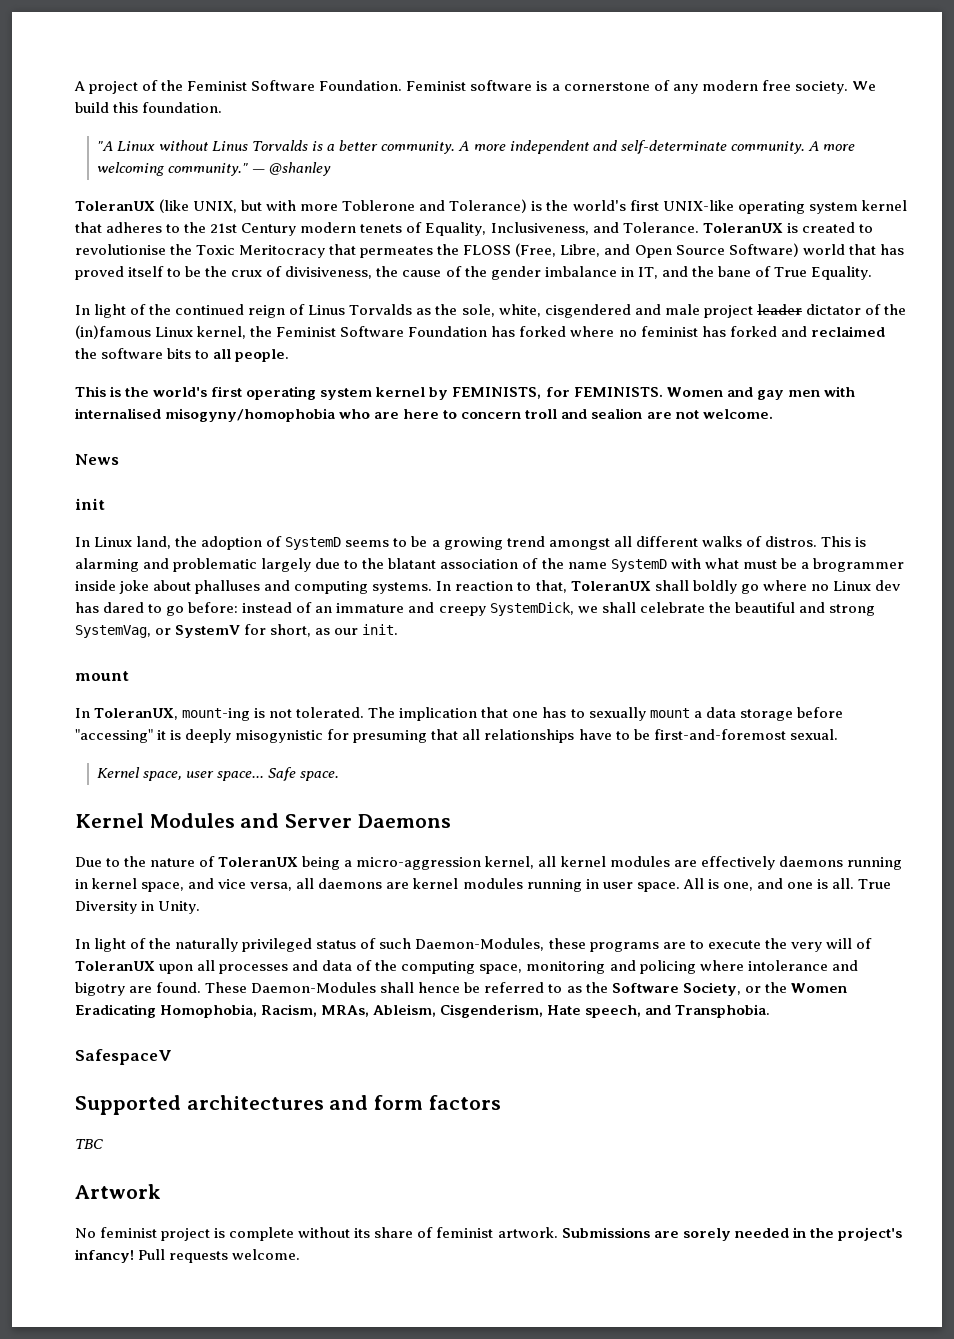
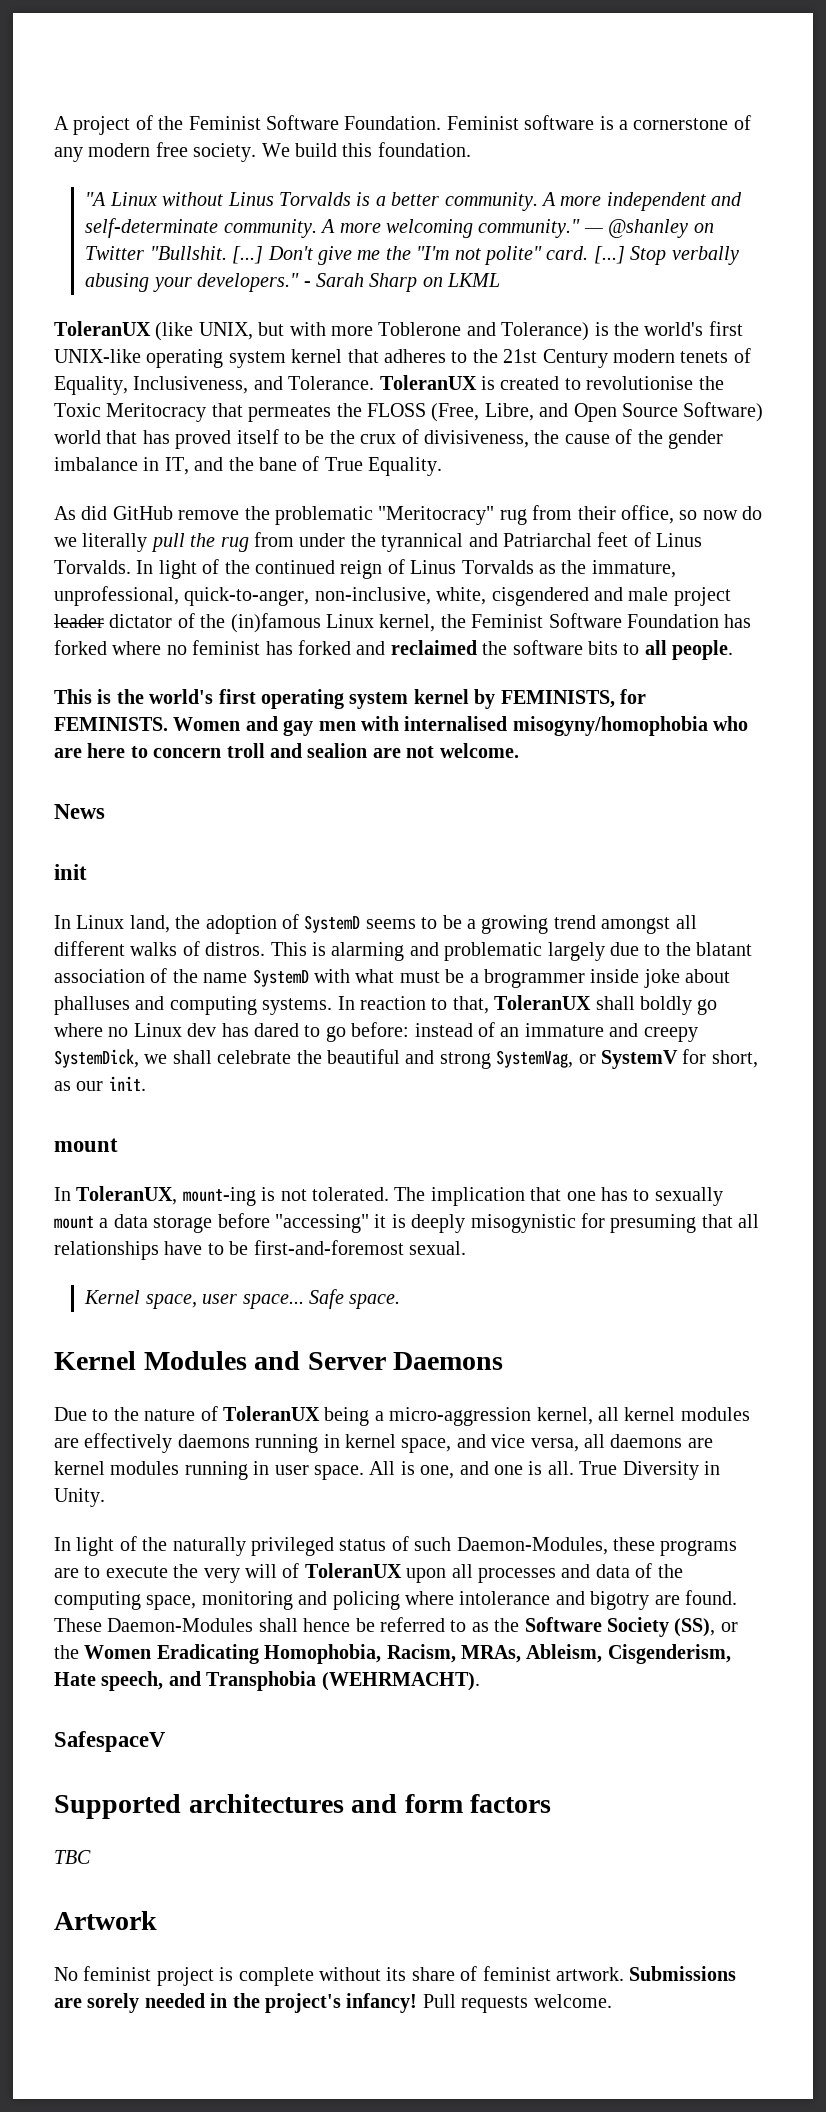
(332, 169) none -> [693,223,714,233] [85,246,739,265] [85,273,501,292] on Twitter "Bullshit. [...] Don't give me the "I'm not polite" card. [...] Stop verbally abusing your developers." - Sarah Sharp on LKML
(873, 273) none -> [54,505,763,525] [54,532,703,552] [54,560,131,574] As did GitHub remove the problematic "Meritocracy" rug from their office, so now do we literally pull the rug from under the tyrannical and Patriarchal feet of Linus Torvalds.
[461,304,495,317] sole, -> [591,560,676,578] [54,586,431,606] immature, unprofessional, quick-to-anger, non-inclusive,
[682,982,741,996] Society, -> [606,1617,716,1637] Society (SS),
[675,1004,771,1018] Transphobia. -> [206,1671,480,1691] Transphobia (WEHRMACHT).

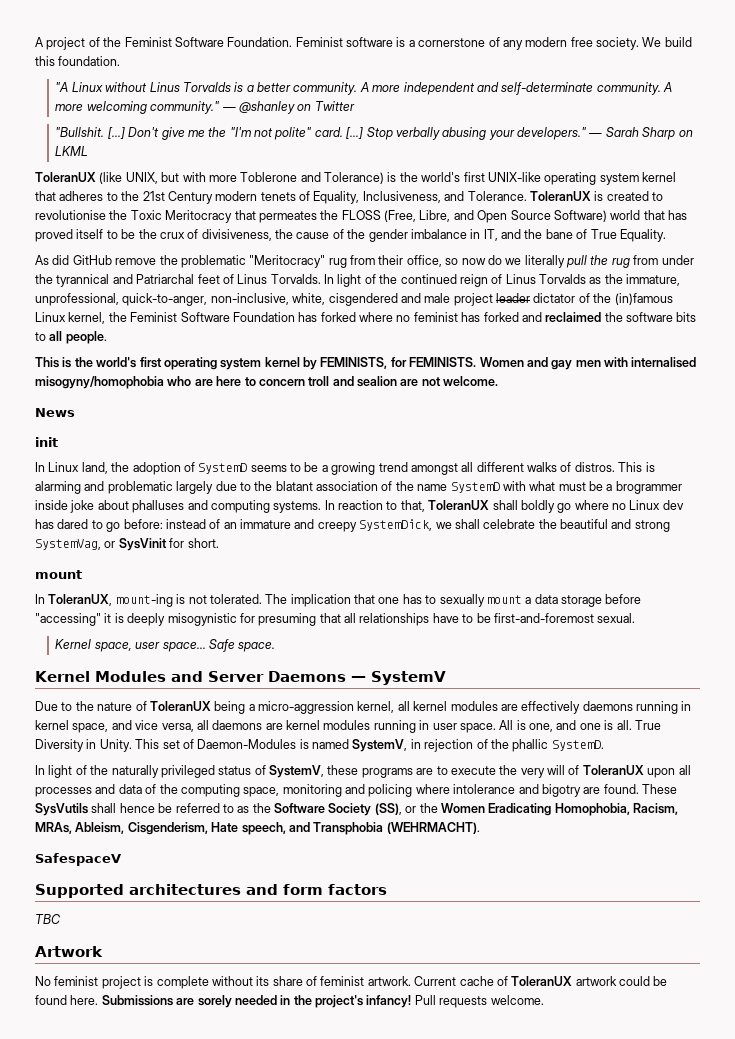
(145, 253) none -> (355, 106) //
[303,281,311,287] - -> [589,133,603,137] —
[600,1049,758,1069] [54,1076,146,1091] SystemV for short, as our init. -> [118,538,219,551] SysVinit for short.
(504, 1361) none -> [351,671,446,685] — SystemV
(105, 1497) none -> [135,739,604,752] This set of Daemon-Modules is named SystemV, in rejection of the phallic SystemD.
[414,1537,608,1555] such Daemon-Modules, -> [269,765,324,778] SystemV,
[107,1618,254,1632] Daemon-Modules -> [35,803,88,816] SysVutils
(624, 1974) none -> [414,976,668,986] [35,995,99,1005] Current cache of ToleranUX artwork could be found here.

